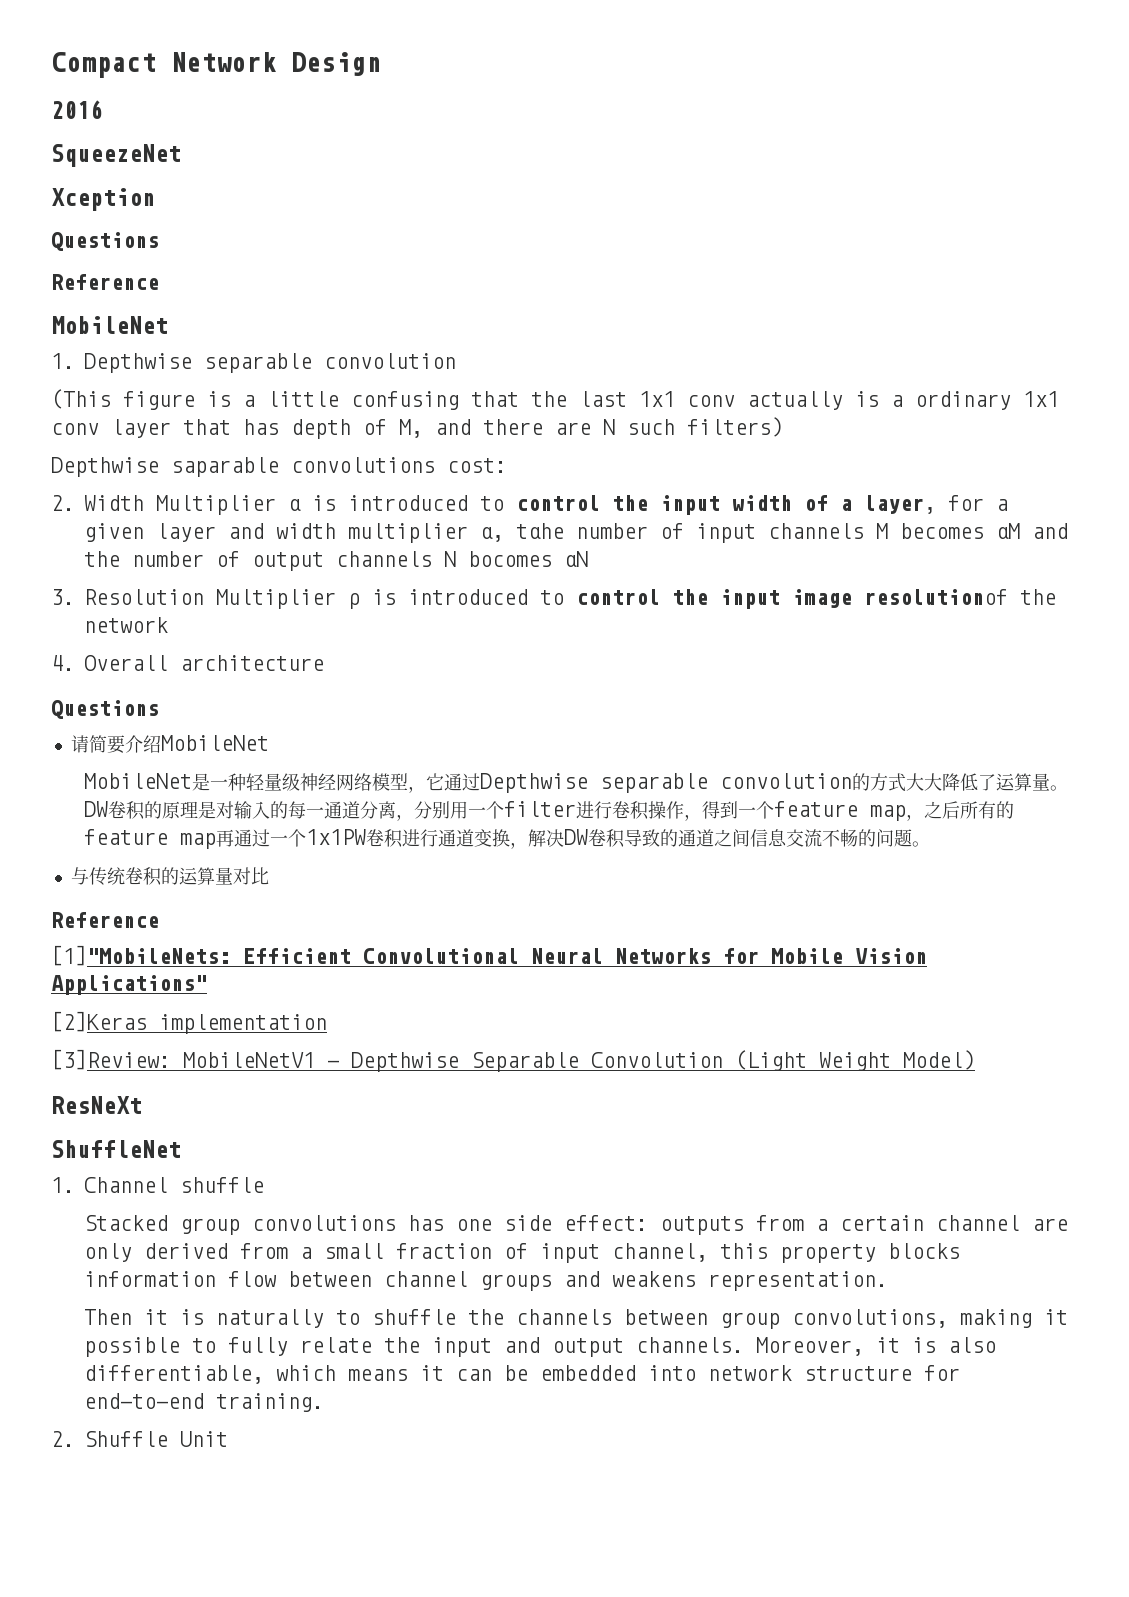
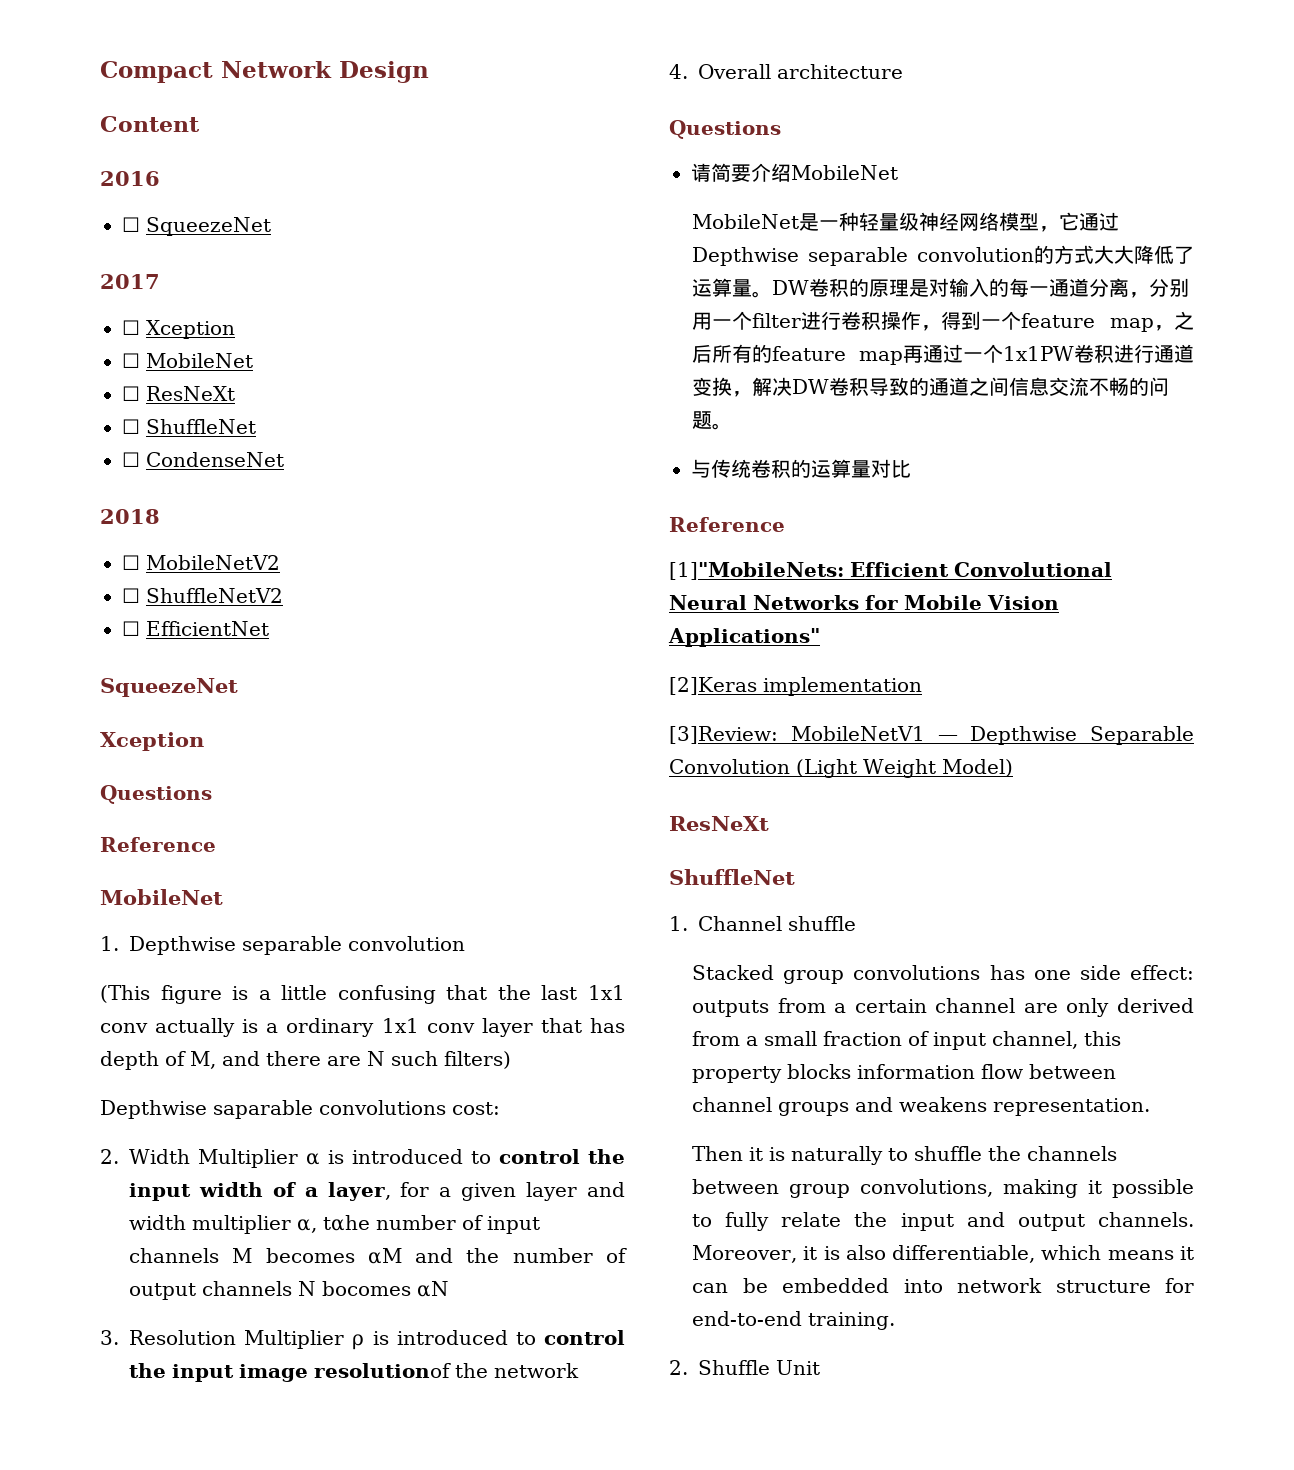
(381, 64) none -> [100,116,200,132] // Content
(103, 109) none -> [122,217,271,236] [100,274,160,289] [122,320,235,339] [122,353,253,368] [122,386,235,401] [122,419,256,434] [122,452,284,467] [100,509,160,524] [122,555,280,570] [122,588,283,603] [122,621,269,636] // ☐ SqueezeNet // 2017 // ☐ Xception // ☐ MobileNet // ☐ ResNeXt // ☐ ShuffleNet // ☐ CondenseNet // 2018 // ☐ MobileNetV2 // ☐ ShuffleNetV2 // ☐ EfficientNet

